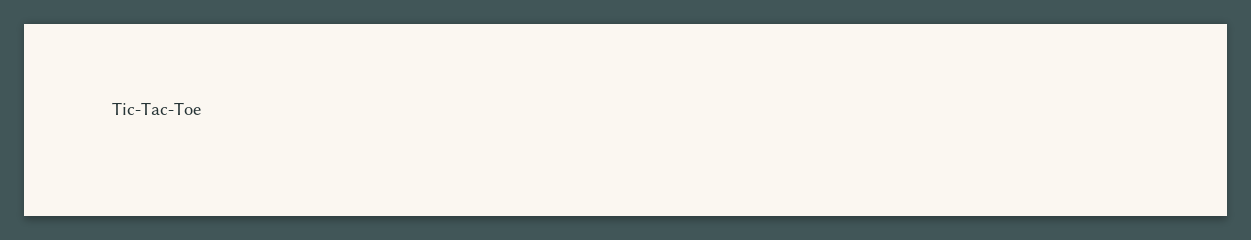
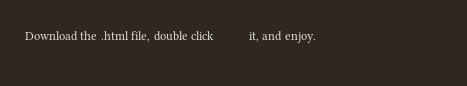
[112,102,201,115] Tic-Tac-Toe -> [25,31,316,43] Download the .html file, double click it, and enjoy.

